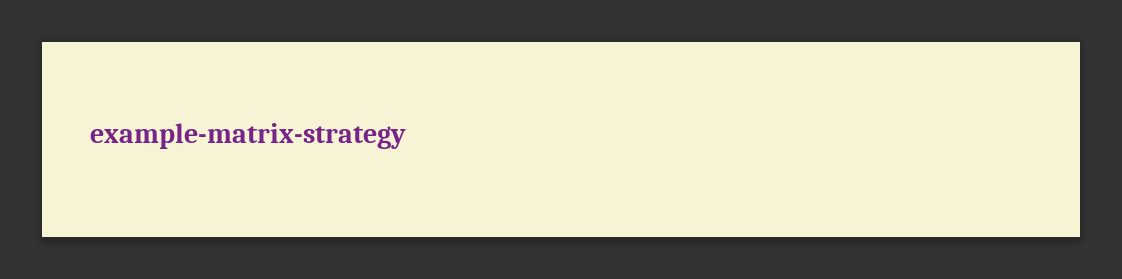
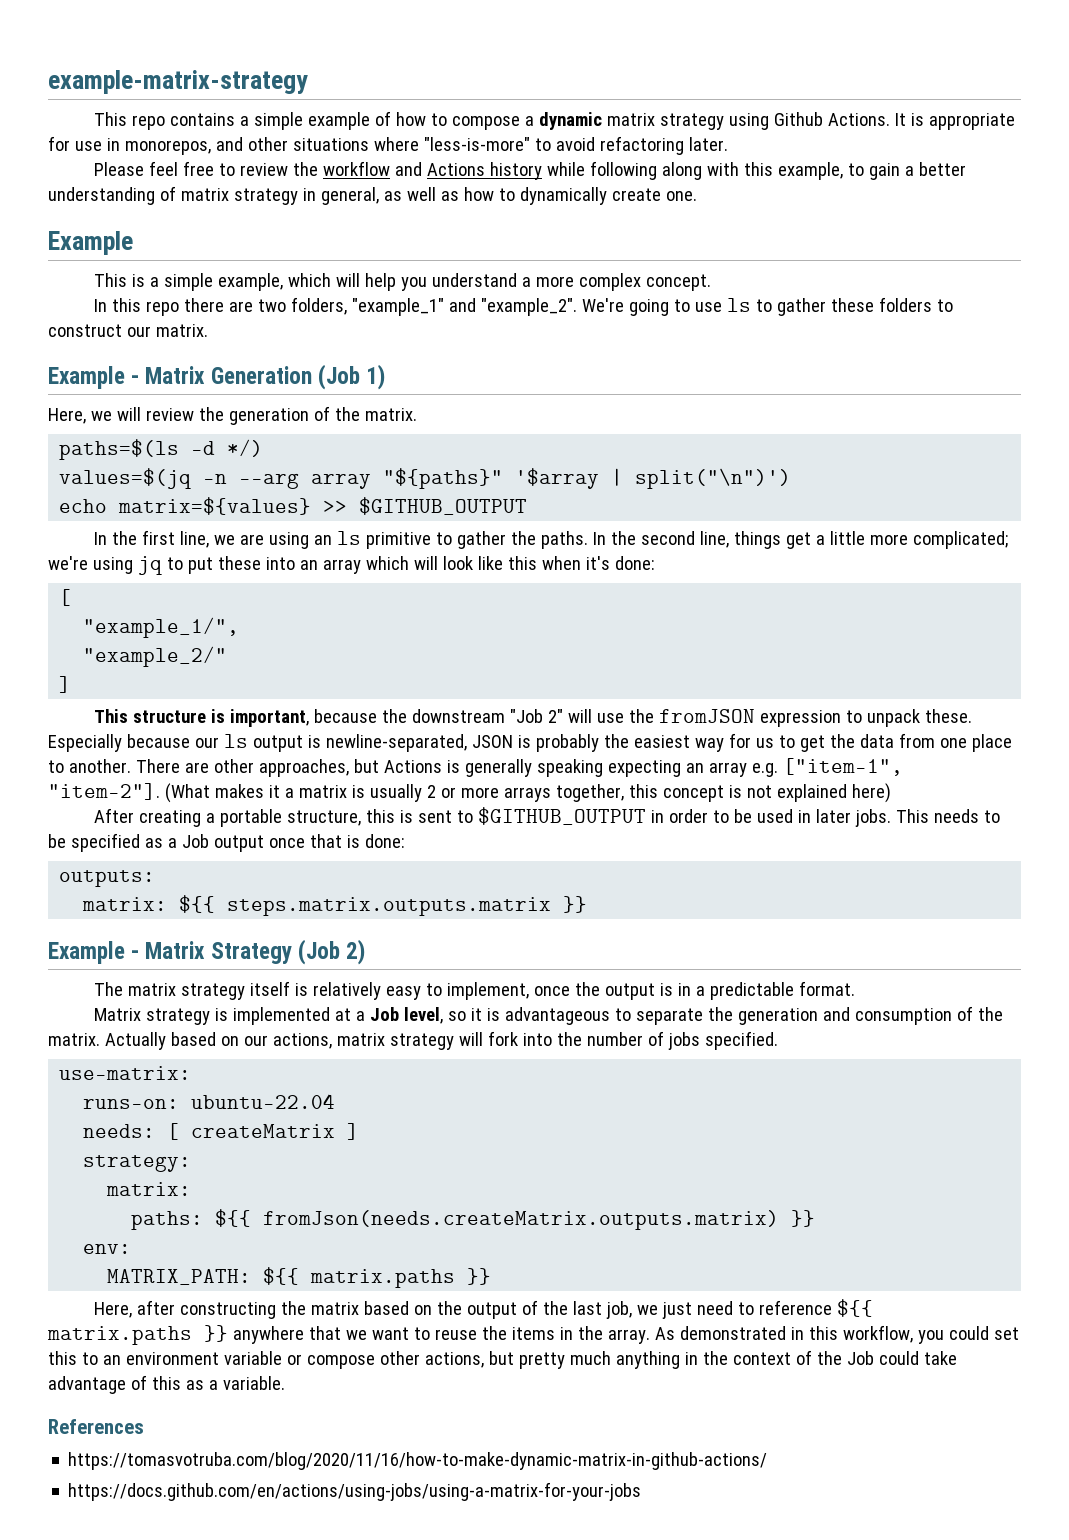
(406, 136) none -> [93,111,1015,130] [48,136,728,155] [93,161,966,180] [48,186,697,205] [48,231,133,255] [93,273,711,291] [93,297,953,316] [48,324,208,337] [48,364,386,390] [48,406,417,425] [59,439,264,460] [59,468,792,489] [59,497,528,515] [93,530,1008,549] [48,556,655,575] [59,589,72,606] [83,617,240,638] [83,646,228,667] [59,676,72,693] [93,709,972,727] [48,733,1012,752] [48,758,903,777] [48,783,891,803] [93,807,1000,827] [48,833,405,852] [59,870,156,887] [82,895,588,916] [48,939,366,965] [93,981,855,1000] [93,1006,1003,1025] [48,1031,778,1050] [59,1066,192,1080] [83,1094,336,1109] [83,1123,360,1140] [83,1155,192,1172] [106,1182,192,1196] [131,1209,816,1230] [83,1244,132,1254] [107,1267,492,1288] [93,1299,873,1319] [47,1325,1019,1345] [48,1350,957,1369] [48,1375,285,1394] [48,1419,144,1434] [68,1452,768,1470] [68,1482,642,1501] // This repo contains a simple example of how to compose a dynamic matrix strategy using Github Actions. It is appropriate for use in monorepos, and other situations where "less-is-more" to avoid refactoring later. // Please feel free to review the workflow and Actions history while following along with this example, to gain a better understanding of matrix strategy in general, as well as how to dynamically create one. // Example // This is a simple example, which will help you understand a more complex concept. // In this repo there are two folders, "example_1" and "example_2". We're going to use ls to gather these folders to construct our matrix. // Example - Matrix Generation (Job 1) // Here, we will review the generation of the matrix. // paths=$(ls -d */) // values=$(jq -n --arg array "${paths}" '$array | split("\n")') // echo matrix=${values} >> $GITHUB_OUTPUT // In the first line, we are using an ls primitive to gather the paths. In the second line, things get a little more complicated; we're using jq to put these into an array which will look like this when it's done: // [ // "example_1/", // "example_2/" // ] // This structure is important, because the downstream "Job 2" will use the fromJSON expression to unpack these. Especially because our ls output is newline-separated, JSON is probably the easiest way for us to get the data from one place to another. There are other approaches, but Actions is generally speaking expecting an array e.g. ["item-1", "item-2"]. (What makes it a matrix is usually 2 or more arrays together, this concept is not explained here) // After creating a portable structure, this is sent to $GITHUB_OUTPUT in order to be used in later jobs. This needs to be specified as a Job output once that is done: // outputs: // matrix: ${{ steps.matrix.outputs.matrix }} // Example - Matrix Strategy (Job 2) // The matrix strategy itself is relatively easy to implement, once the output is in a predictable format. // Matrix strategy is implemented at a Job level, so it is advantageous to separate the generation and consumption of the matrix. Actually based on our actions, matrix strategy will fork into the number of jobs specified. // use-matrix: // runs-on: ubuntu-22.04 // needs: [ createMatrix ] // strategy: // matrix: // paths: ${{ fromJson(needs.createMatrix.outputs.matrix) }} // env: // MATRIX_PATH: ${{ matrix.paths }} // Here, after constructing the matrix based on the output of the last job, we just need to reference ${{ matrix.paths }} anywhere that we want to reuse the items in the array. As demonstrated in this workflow, you could set this to an environment variable or compose other actions, but pretty much anything in the context of the Job could take advantage of this as a variable. // References // https://tomasvotruba.com/blog/2020/11/16/how-to-make-dynamic-matrix-in-github-actions/ // https://docs.github.com/en/actions/using-jobs/using-a-matrix-for-your-jobs

